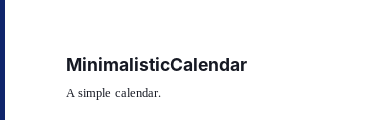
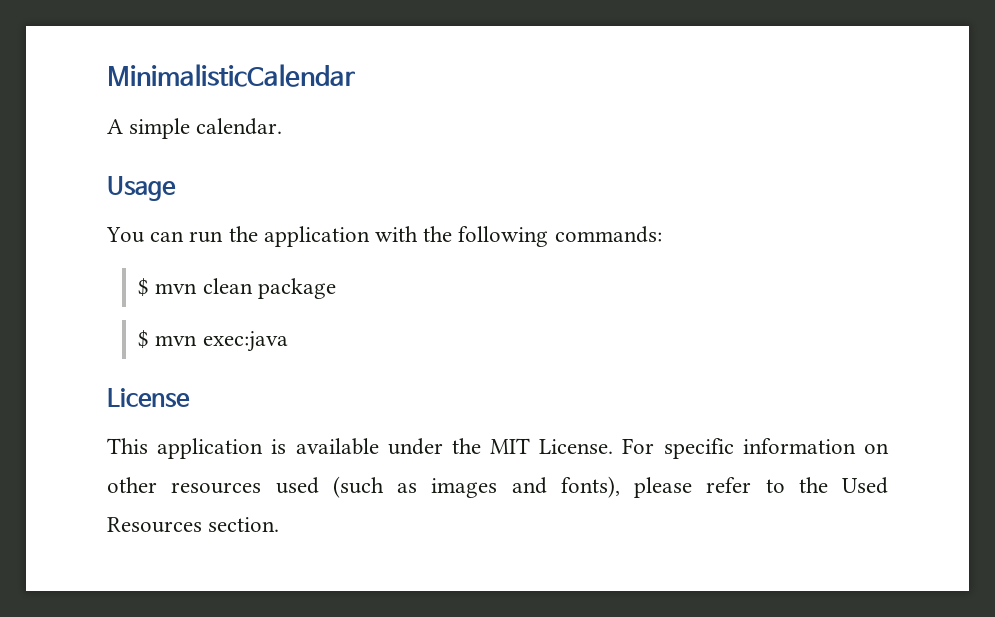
(161, 92) none -> [107,176,176,201] [106,226,662,247] [138,278,336,299] [138,330,288,352] [107,388,190,408] [107,438,889,459] [107,476,888,498] [107,517,280,533] // Usage // You can run the application with the following commands: // $ mvn clean package // $ mvn exec:java // License // This application is available under the MIT License. For specific information on other resources used (such as images and fonts), please refer to the Used Resources section.

